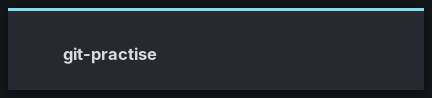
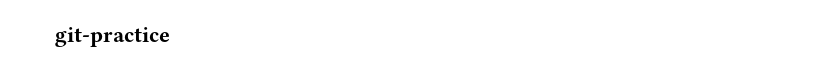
[63,47,157,64] git-practise -> [55,27,170,47] git-practice

